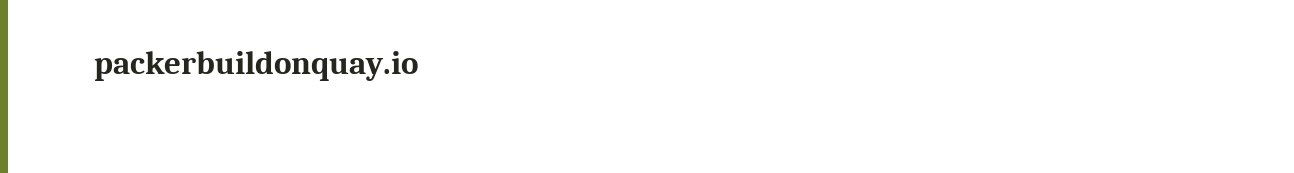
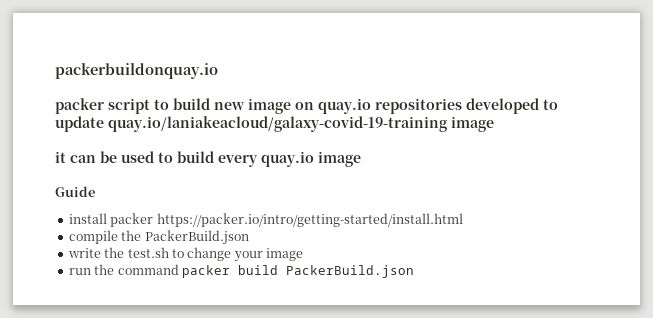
(418, 66) none -> [55,98,558,114] [55,116,494,132] [55,151,361,167] [55,186,95,197] [68,213,463,227] [68,230,249,245] [67,247,303,262] [68,264,414,278] // packer script to build new image on quay.io repositories developed to update quay.io/laniakeacloud/galaxy-covid-19-training image // it can be used to build every quay.io image // Guide // install packer https://packer.io/intro/getting-started/install.html // compile the PackerBuild.json // write the test.sh to change your image // run the command packer build PackerBuild.json

